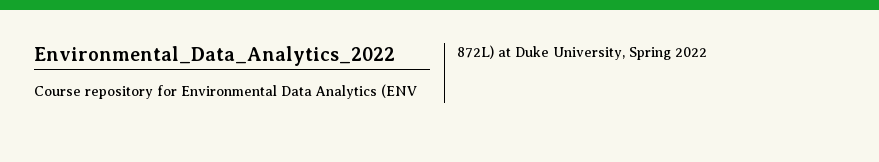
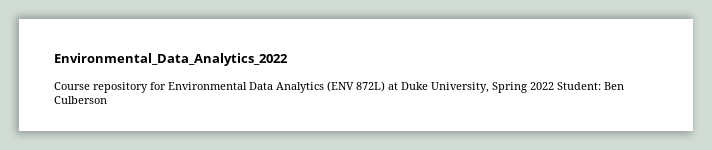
(707, 52) none -> [557,82,624,90] [54,96,107,104] Student: Ben Culberson

